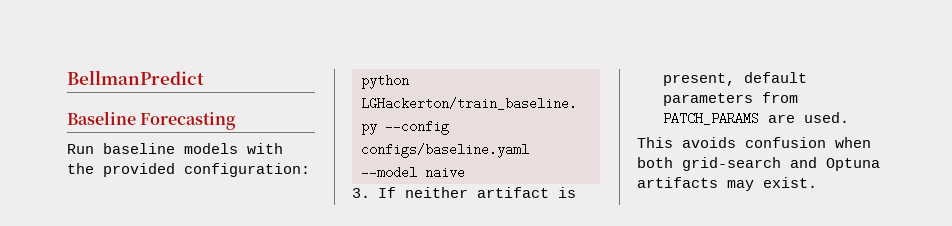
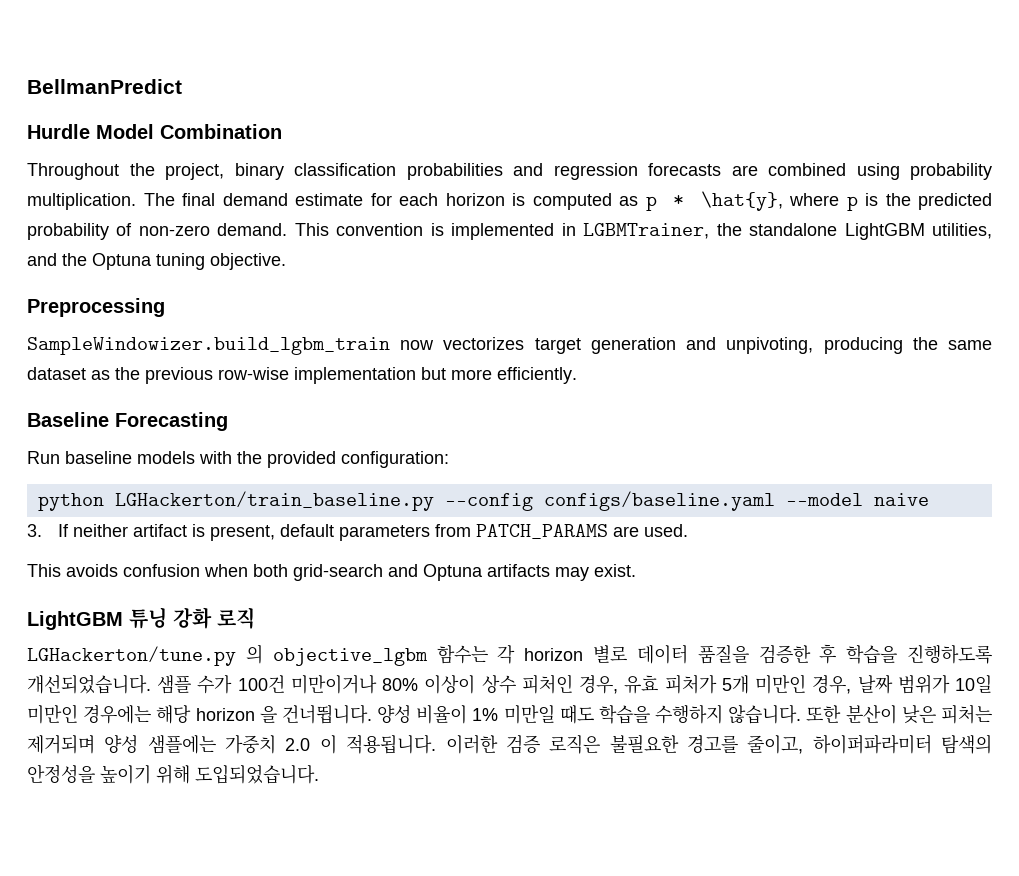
(204, 77) none -> [27,124,282,139] [27,163,992,180] [27,191,992,211] [27,223,992,240] [27,253,286,270] [27,298,165,317] [27,337,992,355] [27,367,577,384] // Hurdle Model Combination // Throughout the project, binary classification probabilities and regression forecasts are combined using probability multiplication. The final demand estimate for each horizon is computed as p * \hat{y}, where p is the predicted probability of non-zero demand. This convention is implemented in LGBMTrainer, the standalone LightGBM utilities, and the Optuna tuning objective. // Preprocessing // SampleWindowizer.build_lgbm_train now vectorizes target generation and unpivoting, producing the same dataset as the previous row-wise implementation but more efficiently.
(817, 182) none -> [27,607,255,630] [27,644,993,666] [27,674,993,694] [27,704,992,724] [27,734,993,754] [27,764,319,784] // LightGBM 튜닝 강화 로직 // LGHackerton/tune.py 의 objective_lgbm 함수는 각 horizon 별로 데이터 품질을 검증한 후 학습을 진행하도록 개선되었습니다. 샘플 수가 100건 미만이거나 80% 이상이 상수 피처인 경우, 유효 피처가 5개 미만인 경우, 날짜 범위가 10일 미만인 경우에는 해당 horizon 을 건너뜁니다. 양성 비율이 1% 미만일 때도 학습을 수행하지 않습니다. 또한 분산이 낮은 피처는 제거되며 양성 샘플에는 가중치 2.0 이 적용됩니다. 이러한 검증 로직은 불필요한 경고를 줄이고, 하이퍼파라미터 탐색의 안정성을 높이기 위해 도입되었습니다.

